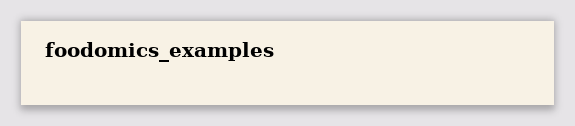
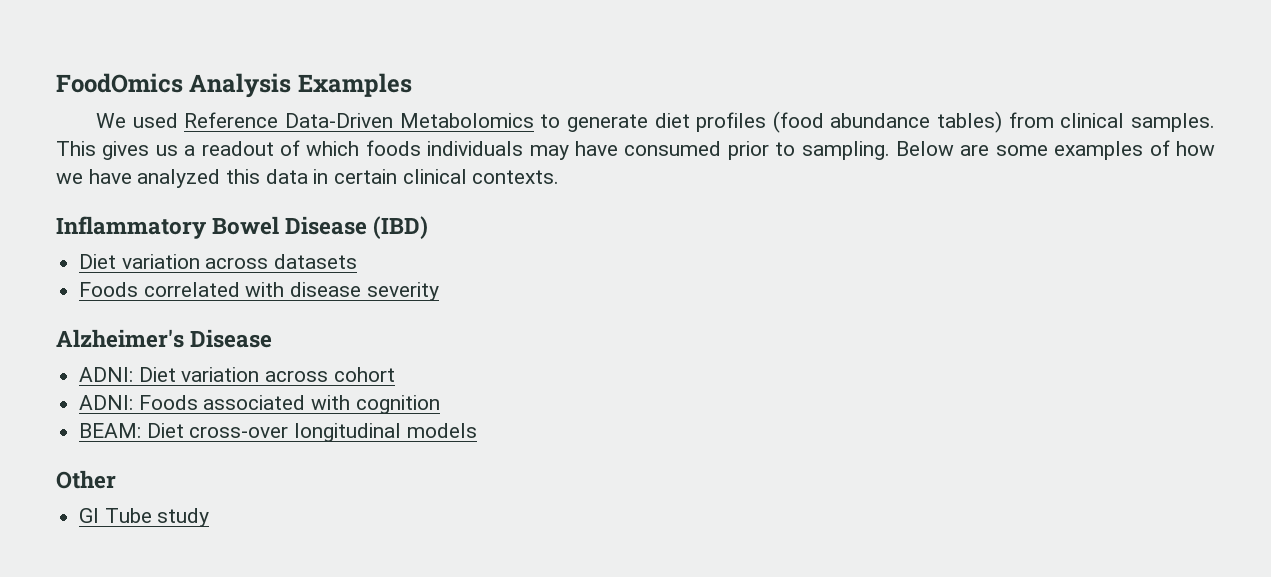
[45,42,274,62] foodomics_examples -> [56,73,412,98] [96,111,1215,133] [56,140,1215,160] [56,169,560,188] [56,216,429,239] [79,254,358,269] [79,282,439,301] [56,329,273,348] [79,367,395,382] [79,395,440,414] [79,423,477,442] [56,470,116,489] [79,508,210,527] FoodOmics Analysis Examples // We used Reference Data-Driven Metabolomics to generate diet profiles (food abundance tables) from clinical samples. This gives us a readout of which foods individuals may have consumed prior to sampling. Below are some examples of how we have analyzed this data in certain clinical contexts. // Inflammatory Bowel Disease (IBD) // Diet variation across datasets // Foods correlated with disease severity // Alzheimer's Disease // ADNI: Diet variation across cohort // ADNI: Foods associated with cognition // BEAM: Diet cross-over longitudinal models // Other // GI Tube study

